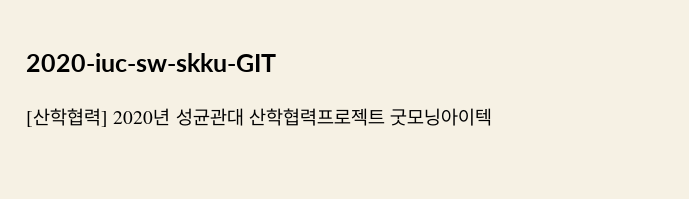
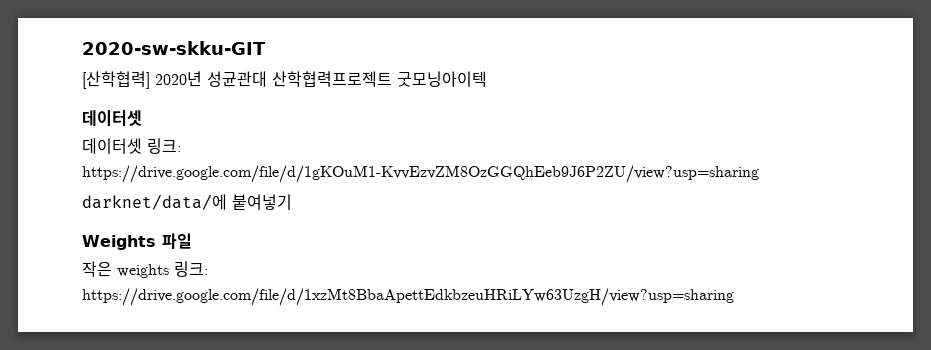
[26,53,276,72] 2020-iuc-sw-skku-GIT -> [82,41,266,55] 2020-sw-skku-GIT
(493, 117) none -> [82,110,142,127] [82,138,181,154] [82,165,759,183] [82,194,292,210] [82,233,192,250] [82,261,208,278] [82,288,734,306] // 데이터셋 // 데이터셋 링크: https://drive.google.com/file/d/1gKOuM1-KvvEzvZM8OzGGQhEeb9J6P2ZU/view?usp=sharing // darknet/data/에 붙여넣기 // Weights 파일 // 작은 weights 링크: https://drive.google.com/file/d/1xzMt8BbaApettEdkbzeuHRiLYw63UzgH/view?usp=sharing

